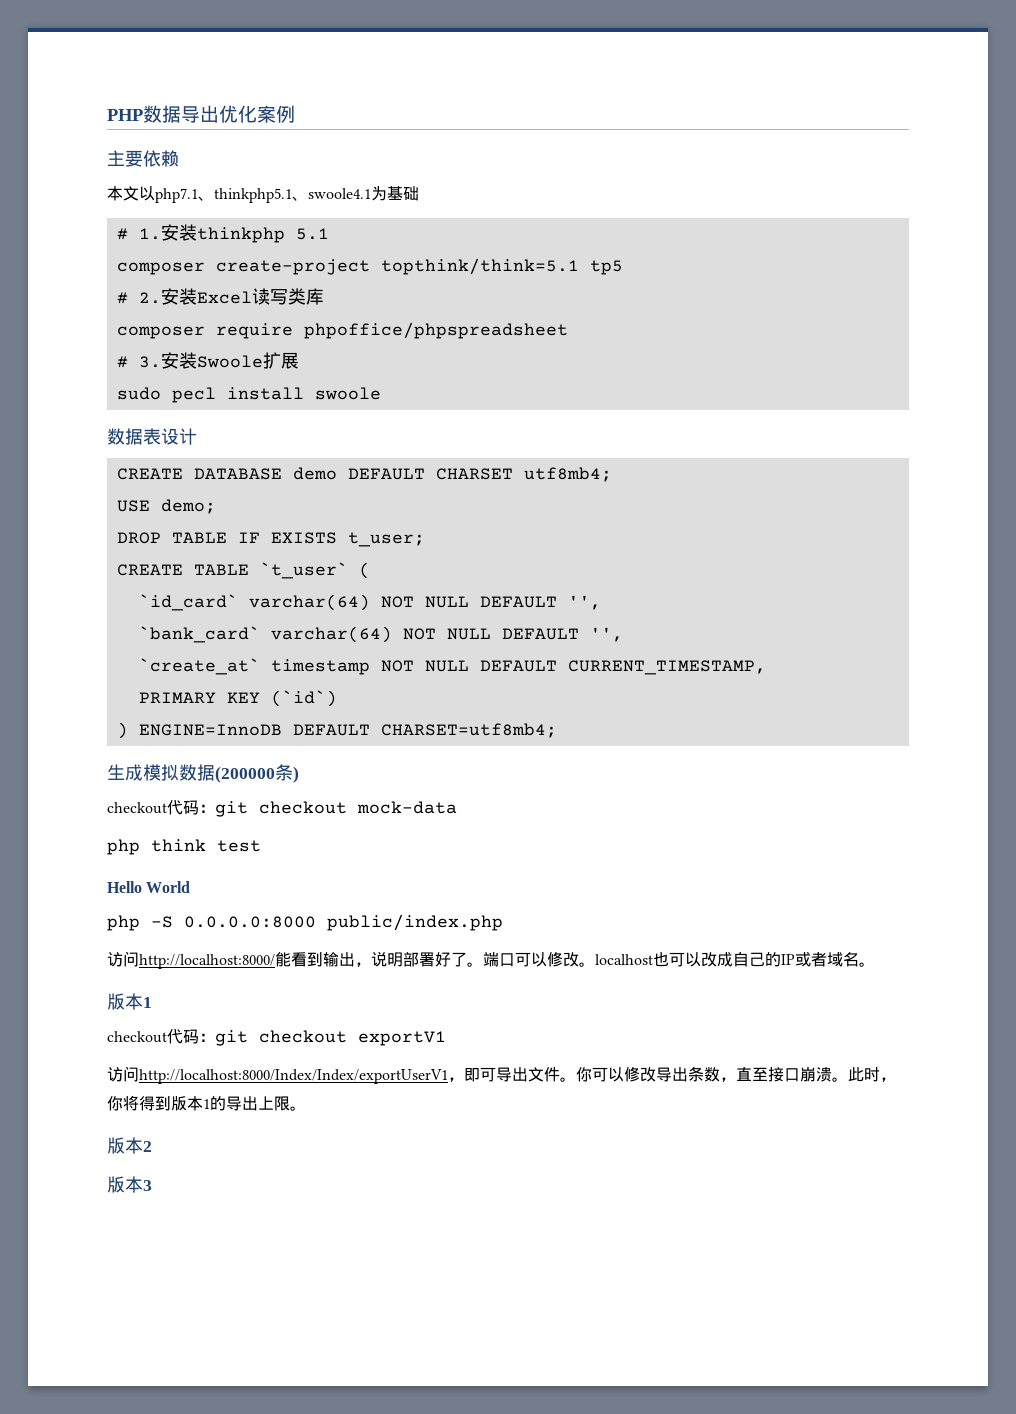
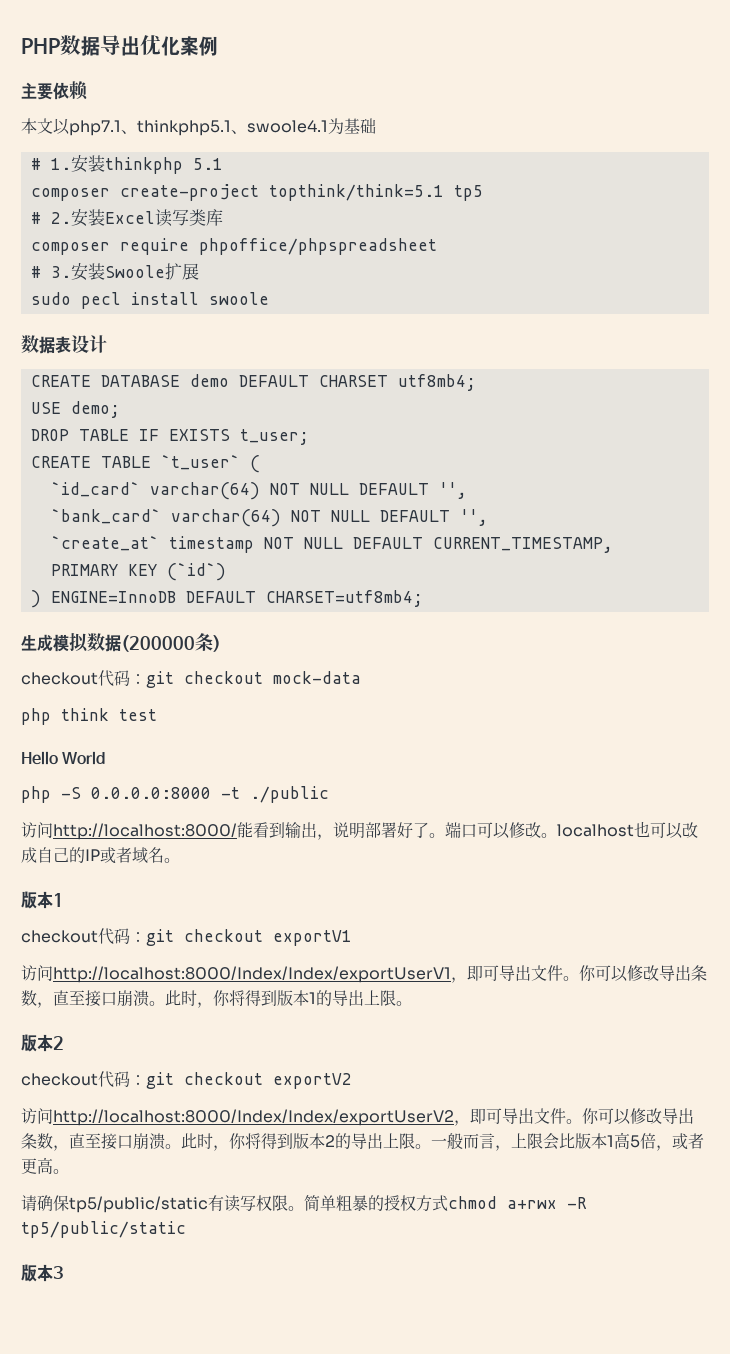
[327,914,503,931] public/index.php -> [221,786,329,803] -t ./public
(152, 1146) none -> [21,1071,352,1089] [21,1108,694,1126] [21,1132,704,1151] [21,1157,69,1174] [21,1195,587,1213] [21,1221,186,1238] // checkout代码：git checkout exportV2 // 访问http://localhost:8000/Index/Index/exportUserV2，即可导出文件。你可以修改导出条数，直至接口崩溃。此时，你将得到版本2的导出上限。一般而言，上限会比版本1高5倍，或者更高。 // 请确保tp5/public/static有读写权限。简单粗暴的授权方式chmod a+rwx -R tp5/public/static

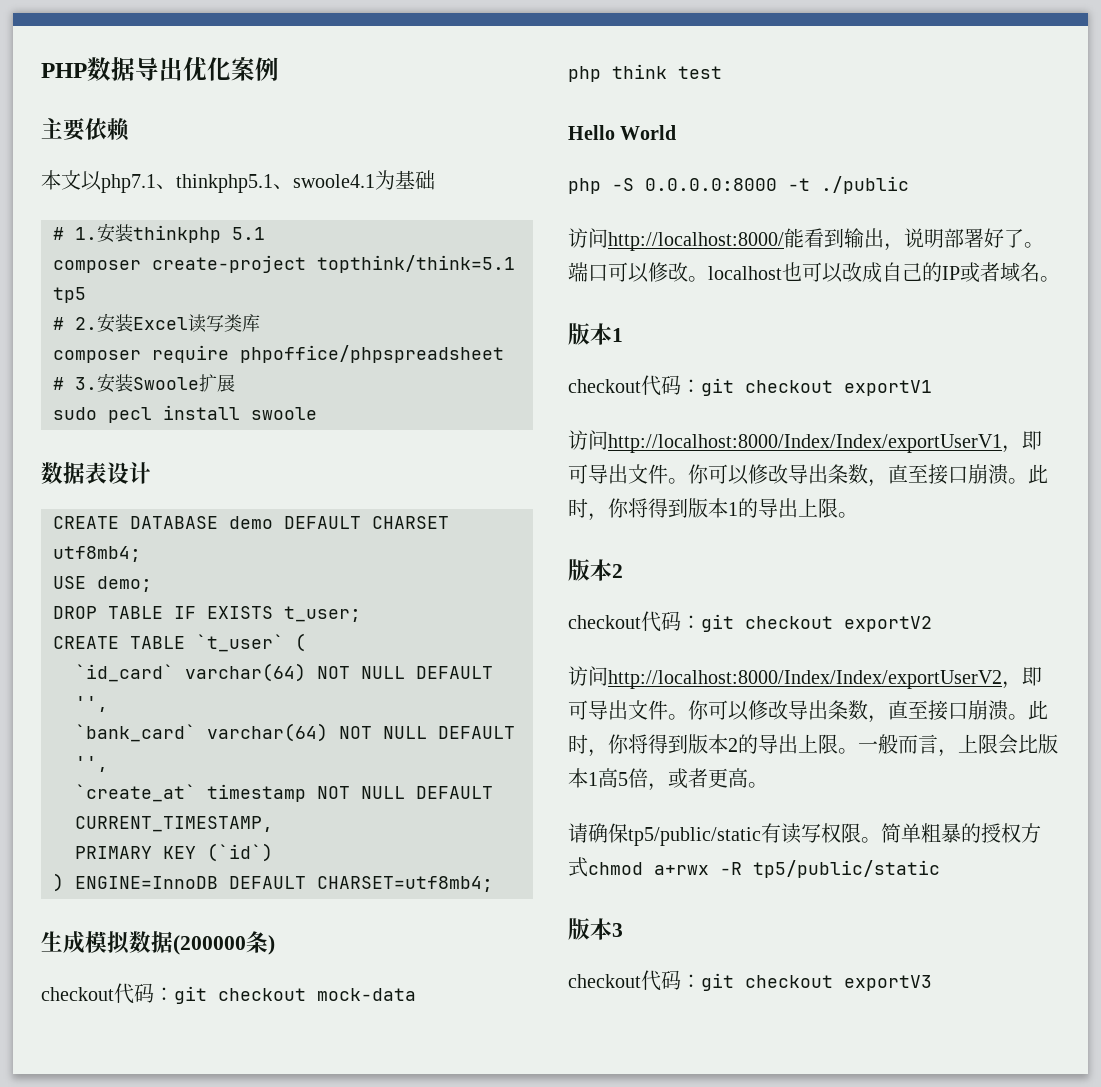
(64, 1272) none -> [568,970,932,991] // checkout代码：git checkout exportV3

